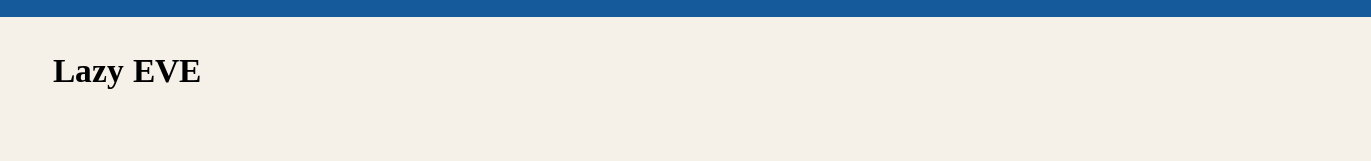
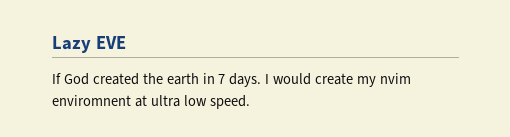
(202, 71) none -> [52,73,411,87] [52,95,250,109] // If God created the earth in 7 days. I would create my nvim enviromnent at ultra low speed.

